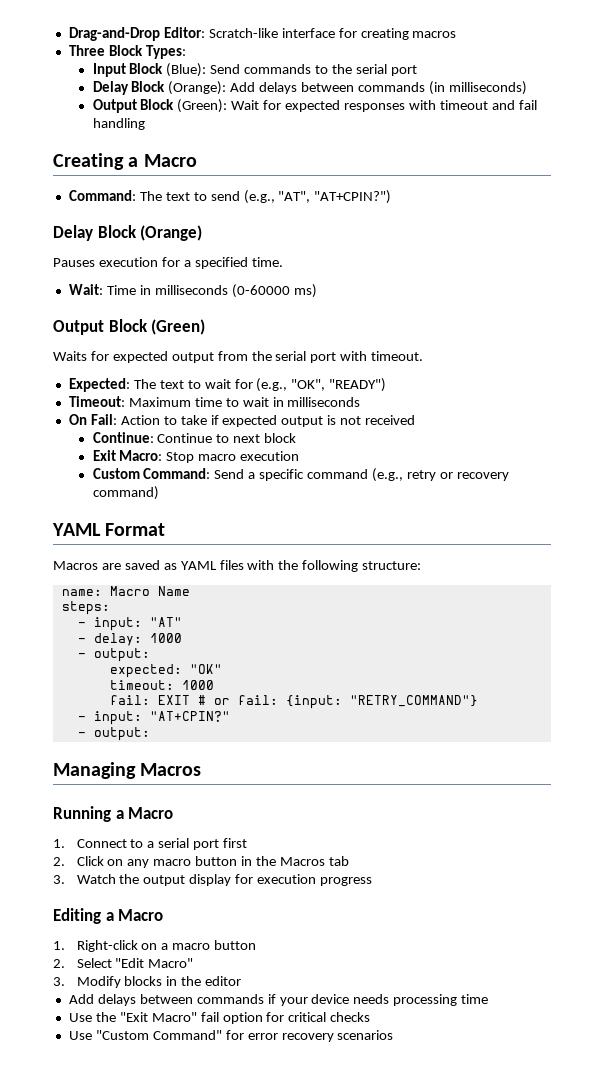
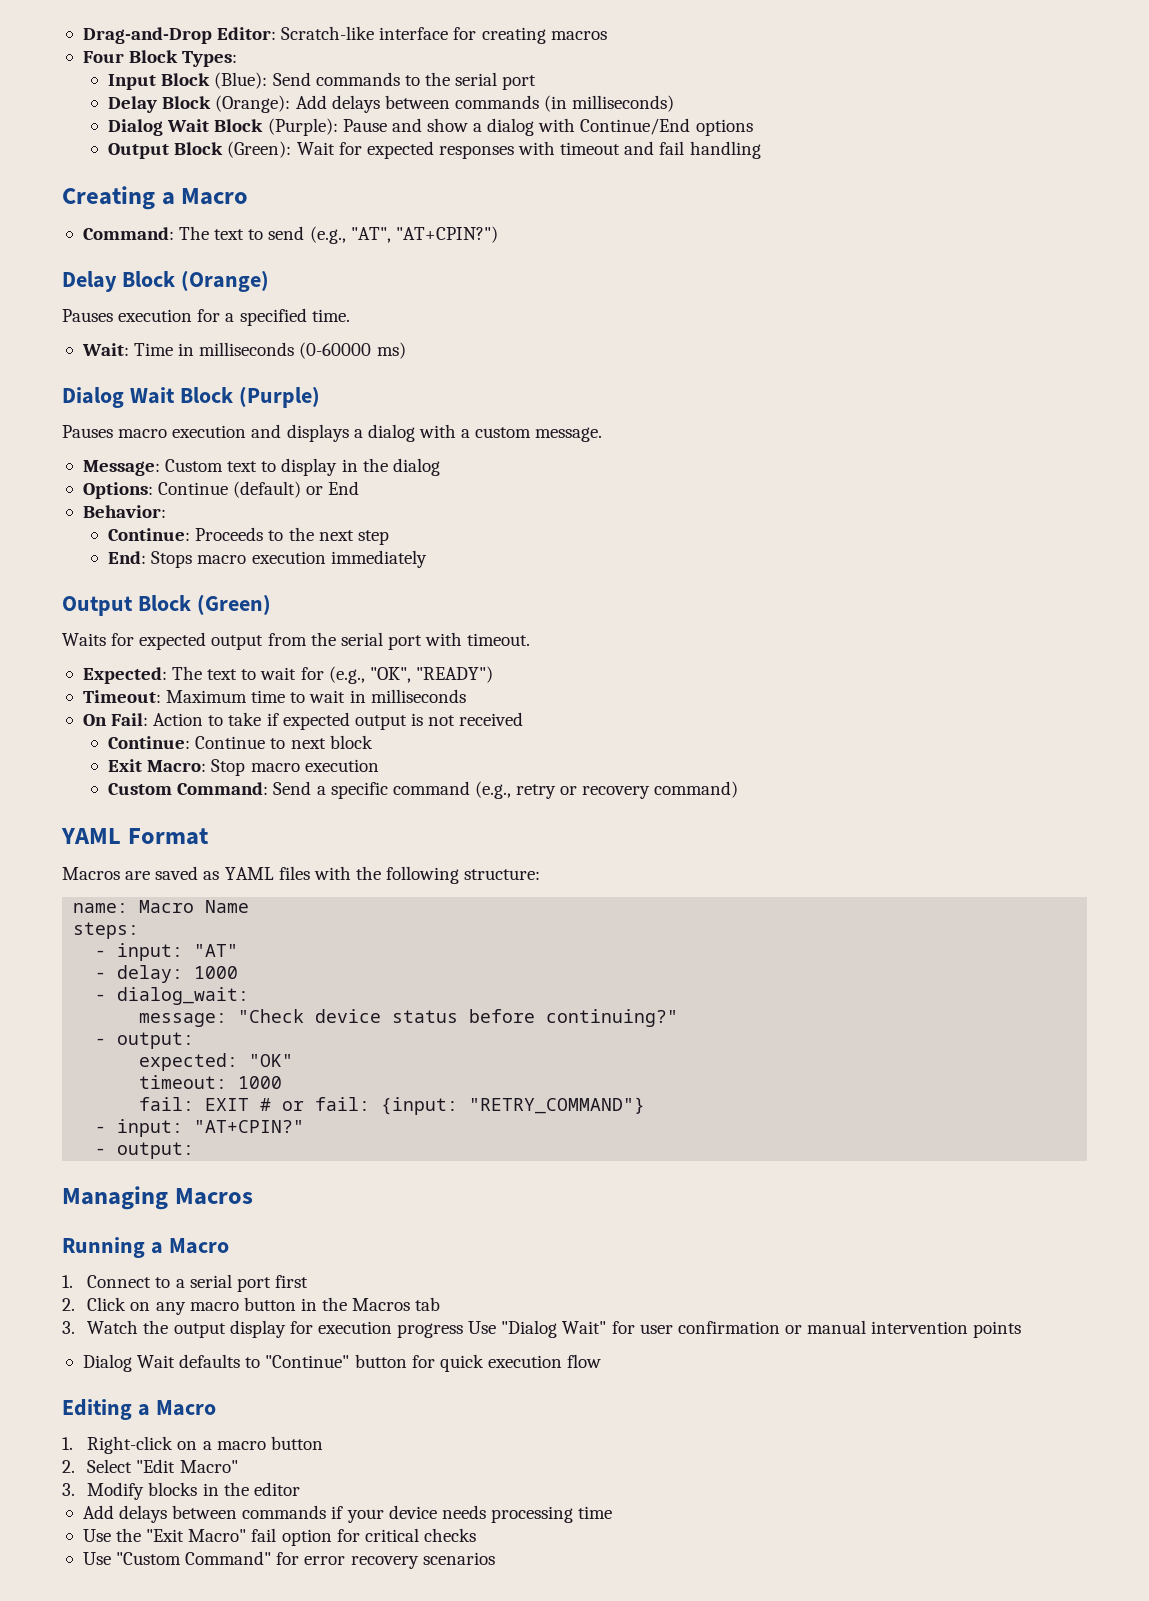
[68,45,105,56] Three -> [82,51,124,63] Four
(527, 88) none -> [108,118,753,136] // Dialog Wait Block (Purple): Pause and show a dialog with Continue/End options
(317, 291) none -> [62,386,320,408] [62,424,603,442] [82,458,440,476] [82,481,360,499] [82,505,166,518] [108,527,389,545] [108,550,427,568] // Dialog Wait Block (Purple) // Pauses macro execution and displays a dialog with a custom message. // Message: Custom text to display in the dialog // Options: Continue (default) or End // Behavior: // Continue: Proceeds to the next step // End: Stops macro execution immediately
(182, 638) none -> [95,987,250,1005] [139,1009,679,1027] // - dialog_wait: // message: "Check device status before continuing?"
(373, 881) none -> [468,1320,1022,1338] [82,1354,602,1372] Use "Dialog Wait" for user confirmation or manual intervention points // Dialog Wait defaults to "Continue" button for quick execution flow

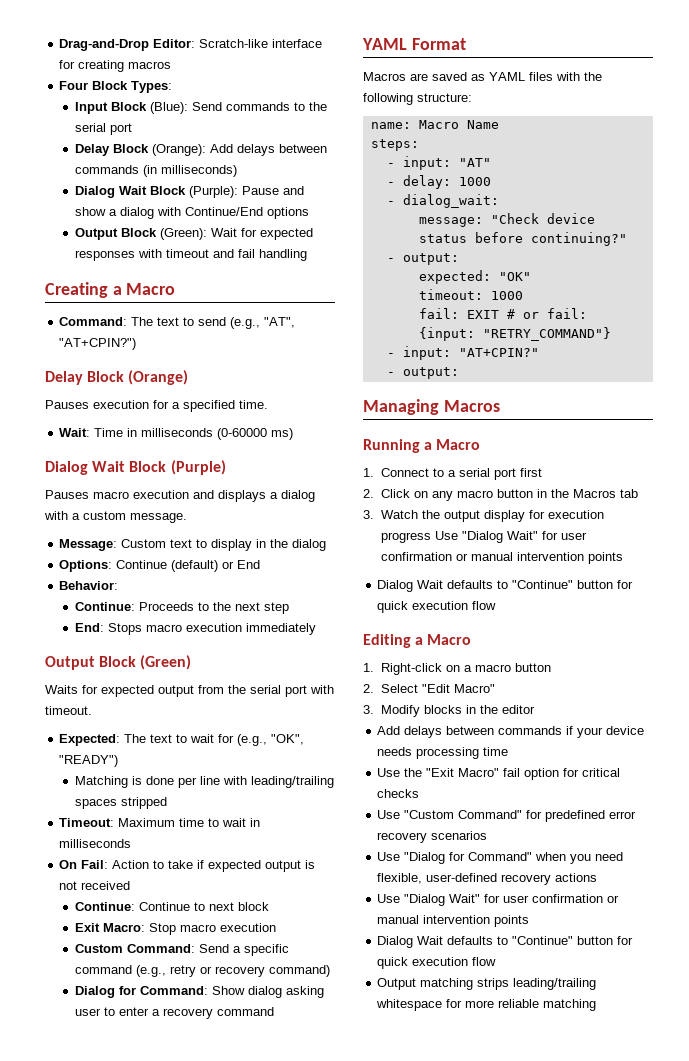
(493, 674) none -> [75,776,335,788] [75,797,168,809] // Matching is done per line with leading/trailing spaces stripped
(739, 789) none -> [75,986,325,998] [75,1007,275,1019] // Dialog for Command: Show dialog asking user to enter a recovery command
(300, 1558) none -> [545,810,606,822] predefined
(495, 1558) none -> [377,852,624,864] [377,873,598,885] [377,894,620,906] [377,915,530,927] [377,936,634,948] [377,957,497,969] [377,978,597,990] [376,999,597,1011] // Use "Dialog for Command" when you need flexible, user-defined recovery actions // Use "Dialog Wait" for user confirmation or manual intervention points // Dialog Wait defaults to "Continue" button for quick execution flow // Output matching strips leading/trailing whitespace for more reliable matching

